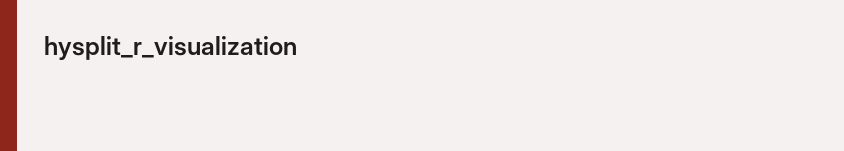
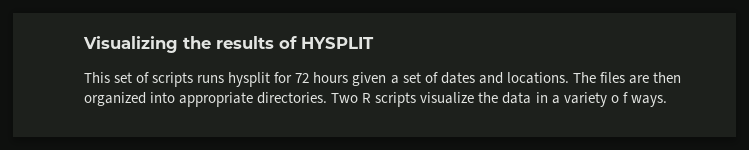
[44,36,297,60] hysplit_r_visualization -> [83,36,374,53] [84,72,681,87] [84,92,667,107] Visualizing the results of HYSPLIT // This set of scripts runs hysplit for 72 hours given a set of dates and locations. The files are then organized into appropriate directories. Two R scripts visualize the data in a variety o f ways.

